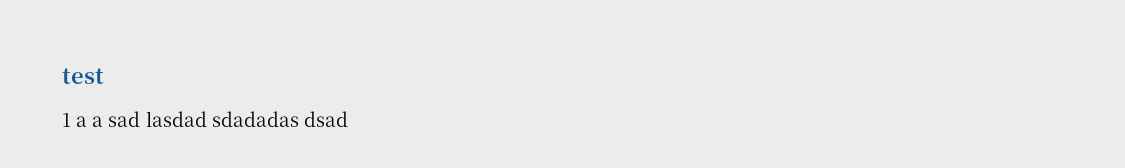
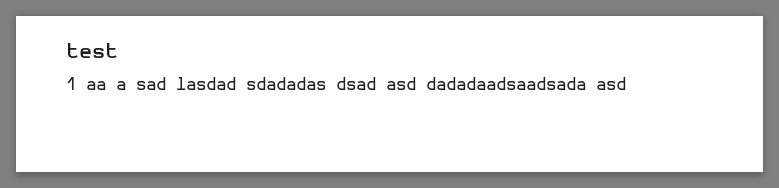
[76,116,88,127] a -> [86,81,106,90] aa
(348, 119) none -> [386,77,626,90] asd dadadaadsaadsada asd

